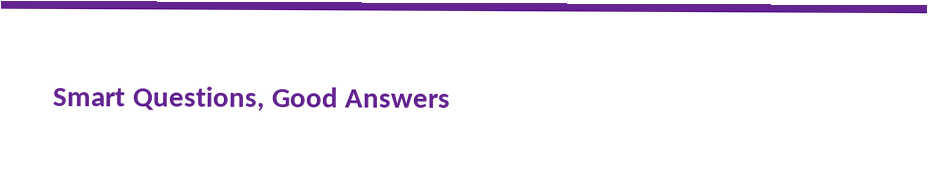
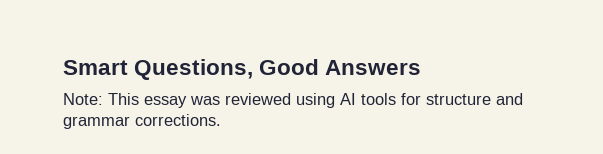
(451, 98) none -> [63,93,523,108] [63,114,221,129] // Note: This essay was reviewed using AI tools for structure and grammar corrections.

